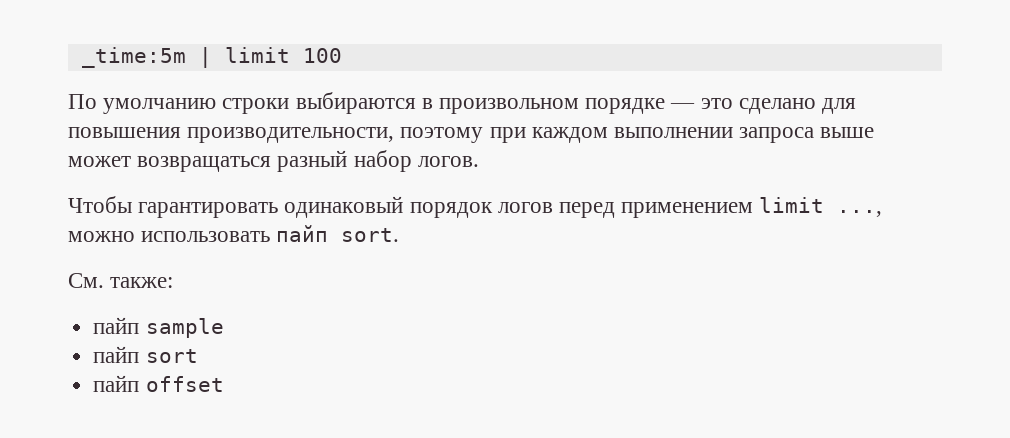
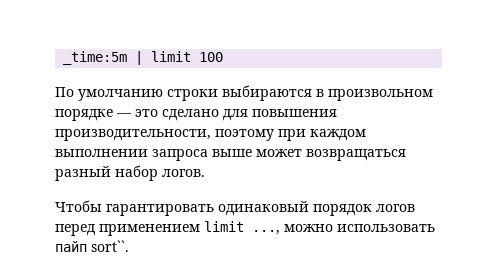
[341,228,400,242] [68,273,174,288] [93,317,224,338] [93,346,198,363] [93,375,224,392] sort. // См. также: // пайп sample // пайп sort // пайп offset -> [91,240,129,252] sort``.

